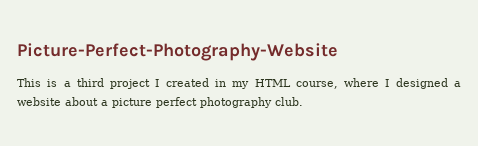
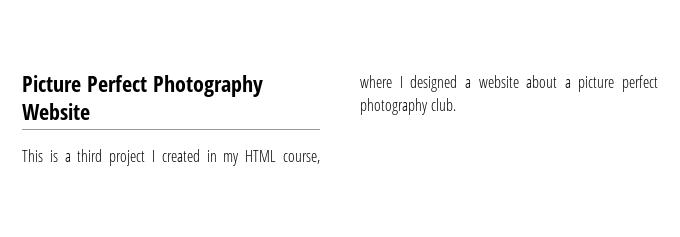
[17,43,338,61] Picture-Perfect-Photography-Website -> [22,75,263,97] [22,103,90,120] Picture Perfect Photography Website

